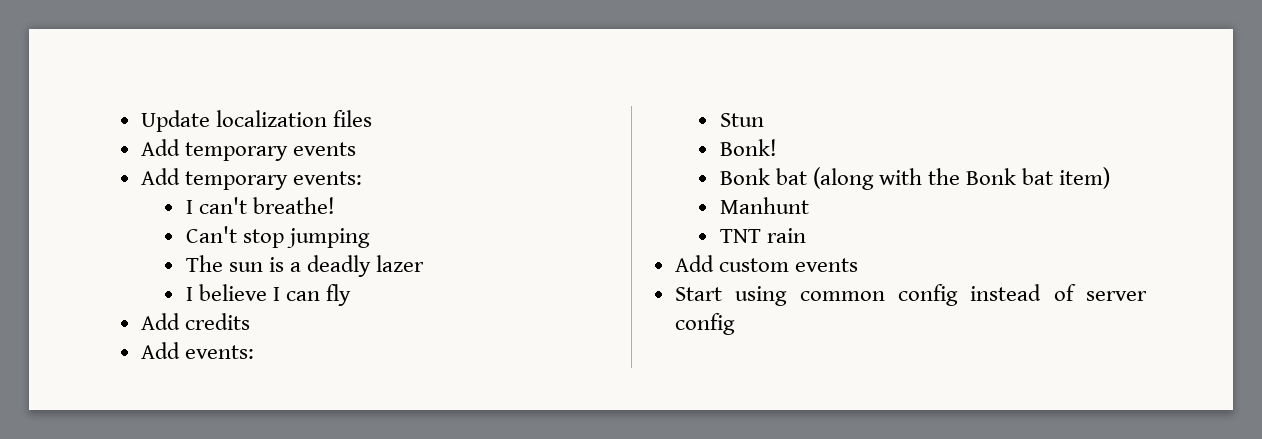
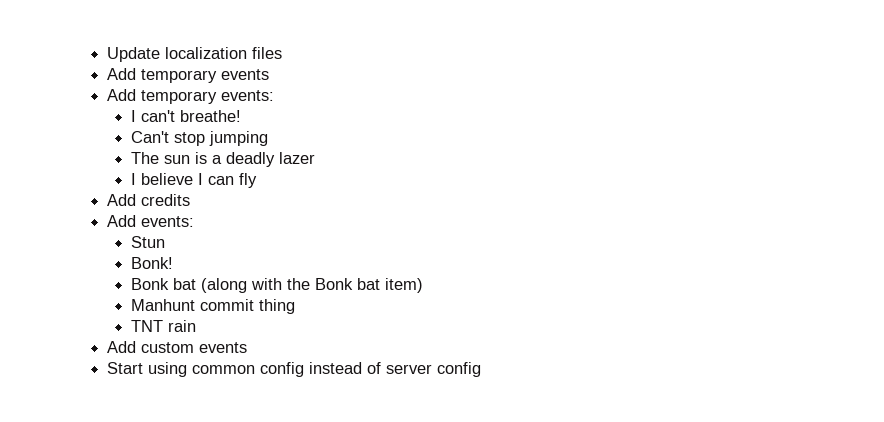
(809, 205) none -> [199,299,295,314] commit thing

